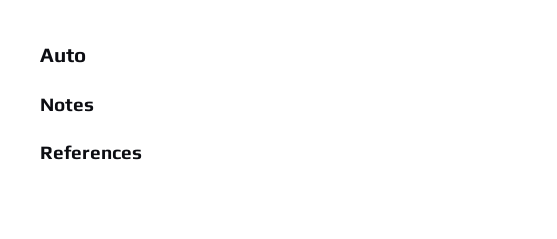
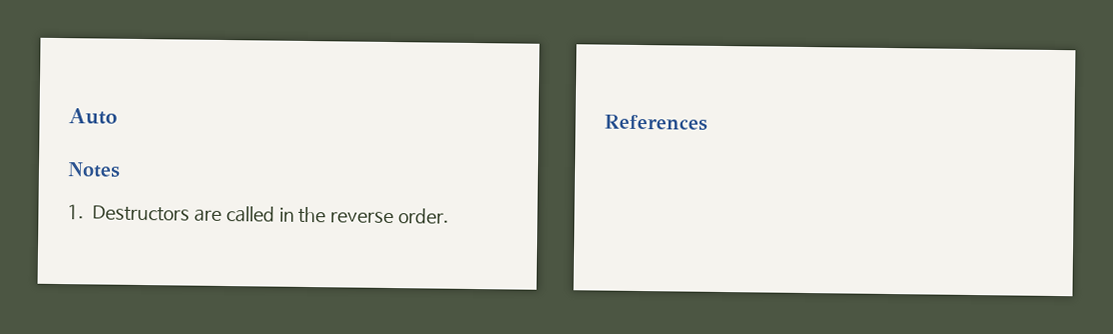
(94, 105) none -> [67,204,450,224] // 1. Destructors are called in the reverse order.

